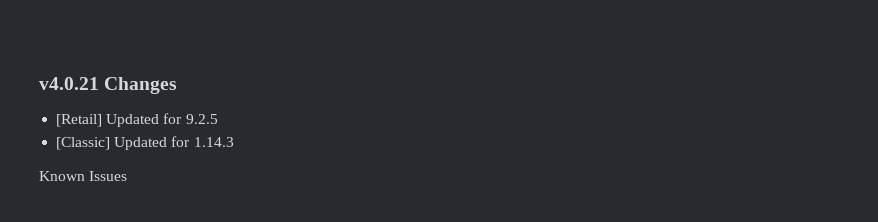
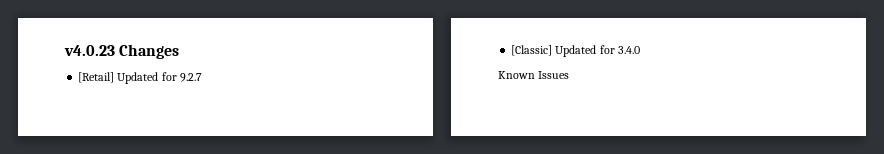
[39,77,99,90] v4.0.21 -> [64,45,115,56] v4.0.23
[185,114,218,124] 9.2.5 -> [179,73,202,82] 9.2.7
[193,137,234,147] 1.14.3 -> [617,46,640,54] 3.4.0

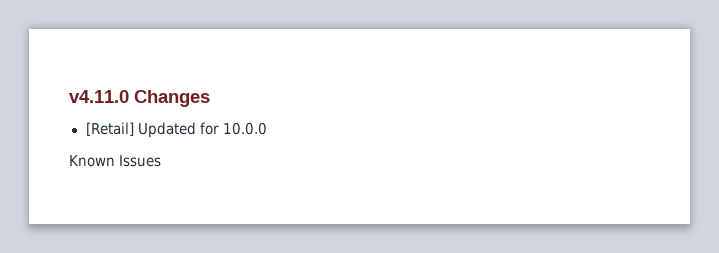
[64,45,115,56] v4.0.23 -> [69,90,129,103] v4.11.0
[179,73,202,82] [511,45,640,57] 9.2.7 // [Classic] Updated for 3.4.0 -> [222,122,267,135] 10.0.0

